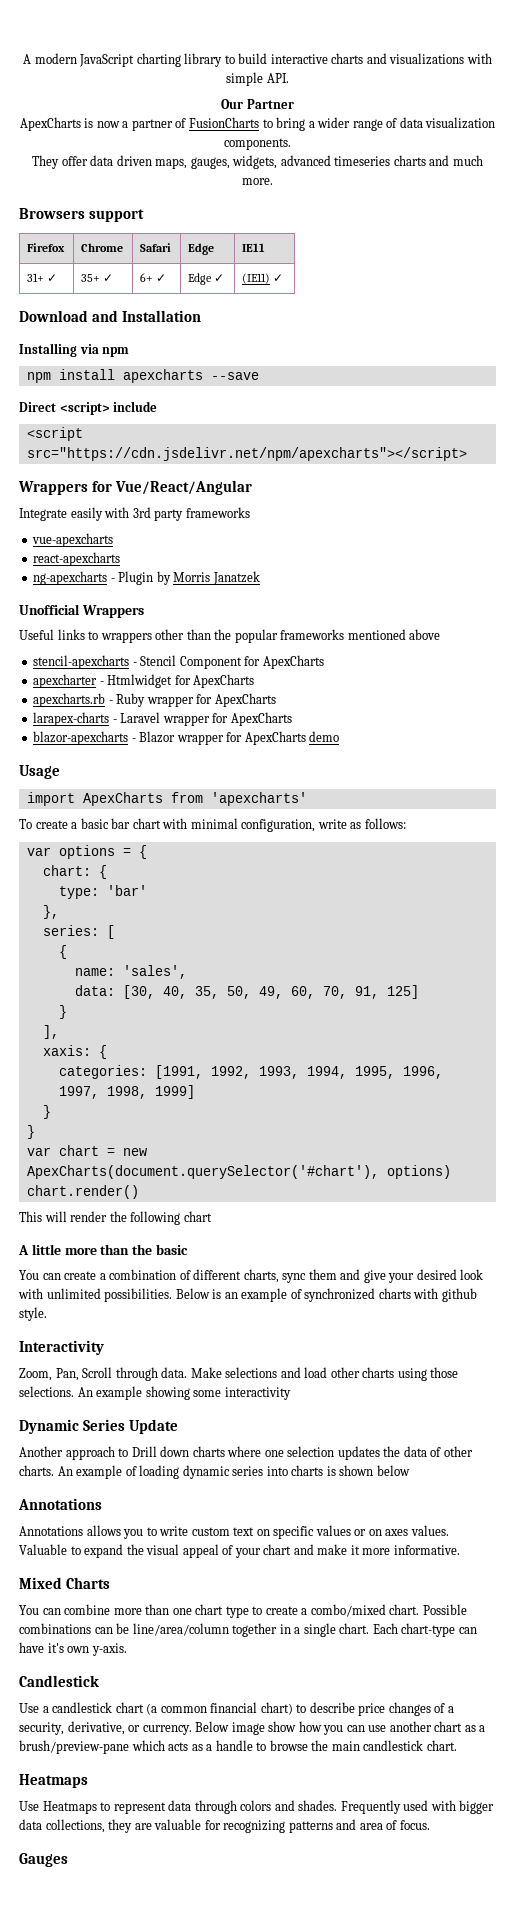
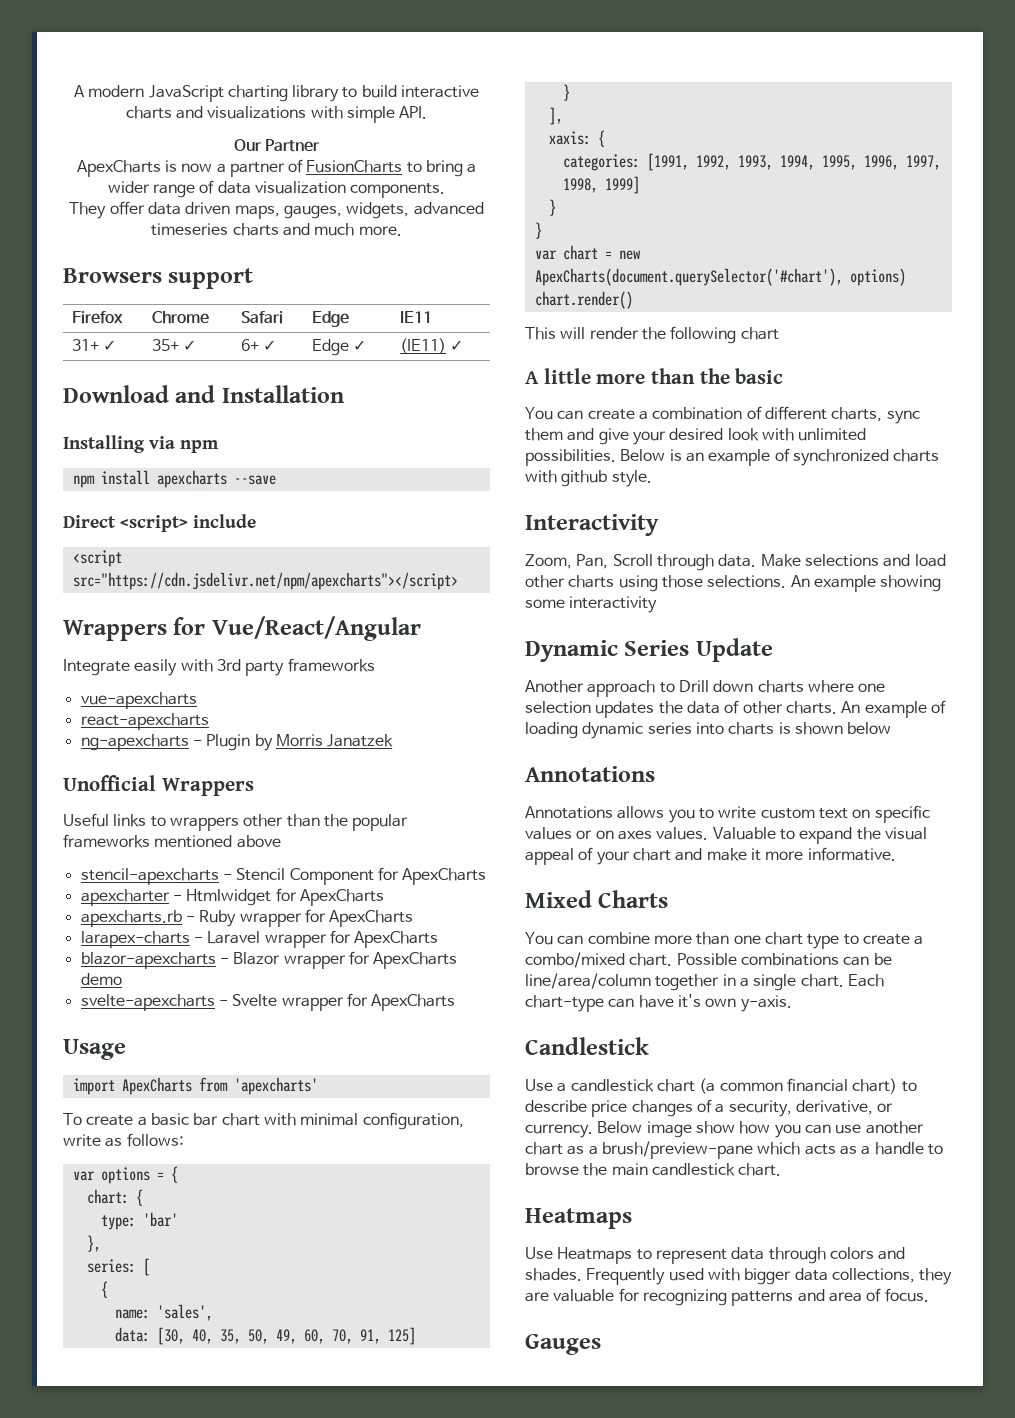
(340, 736) none -> [80,993,456,1011] // svelte-apexcharts - Svelte wrapper for ApexCharts

